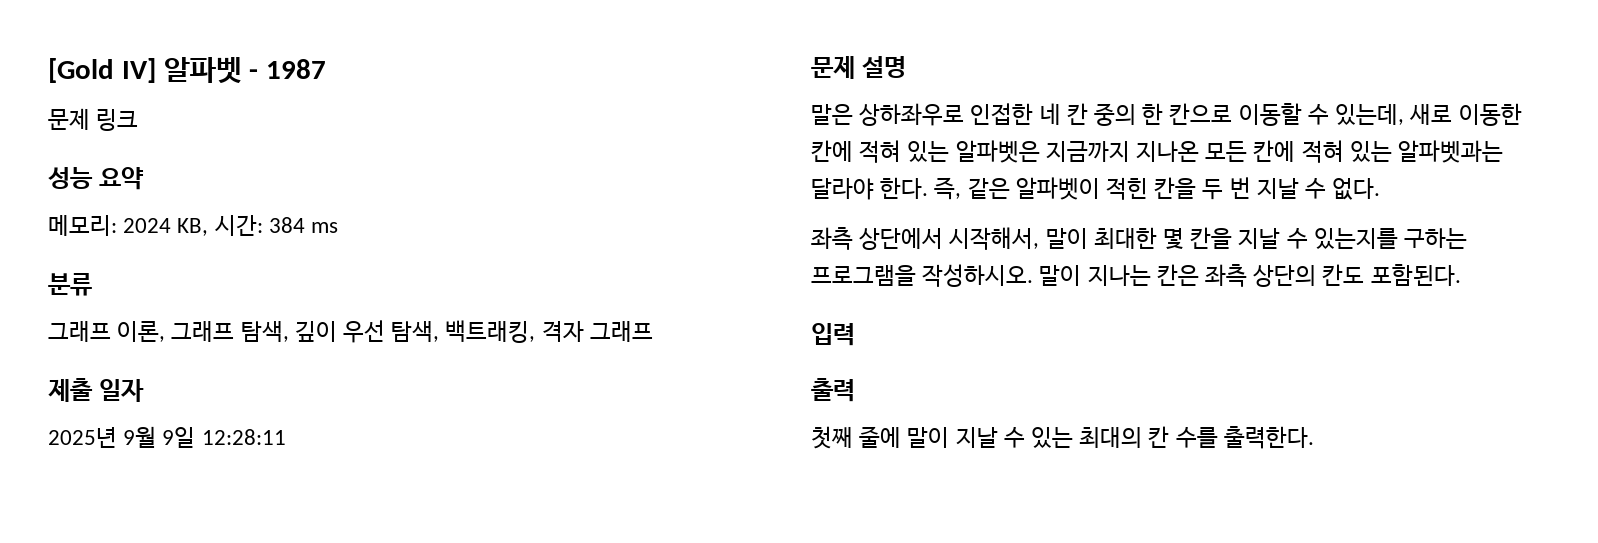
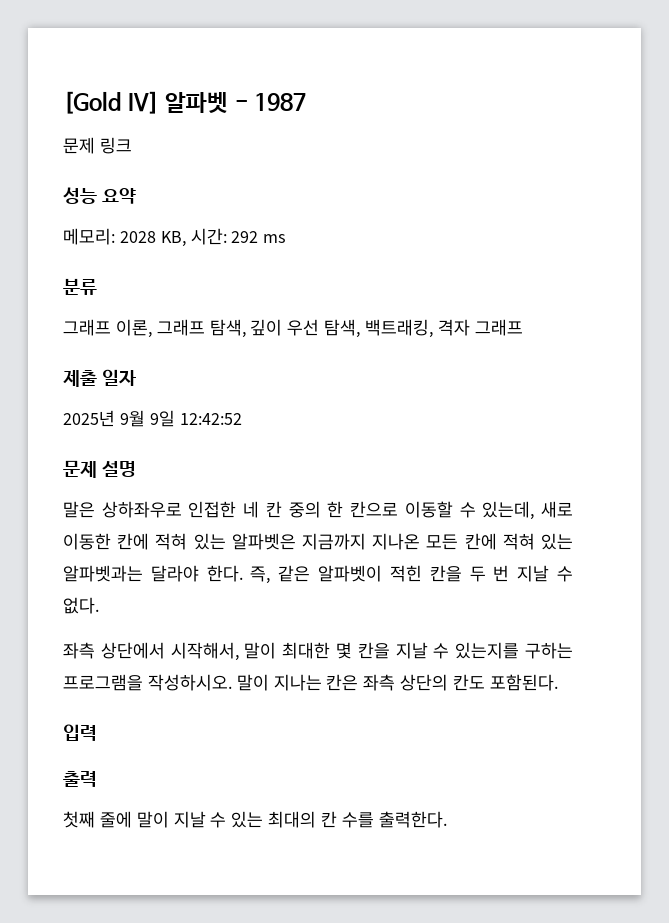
[123,218,172,233] 2024 -> [119,231,156,243] 2028
[268,217,305,233] 384 -> [231,231,259,243] 292
[201,429,286,445] 12:28:11 -> [179,413,242,425] 12:42:52

